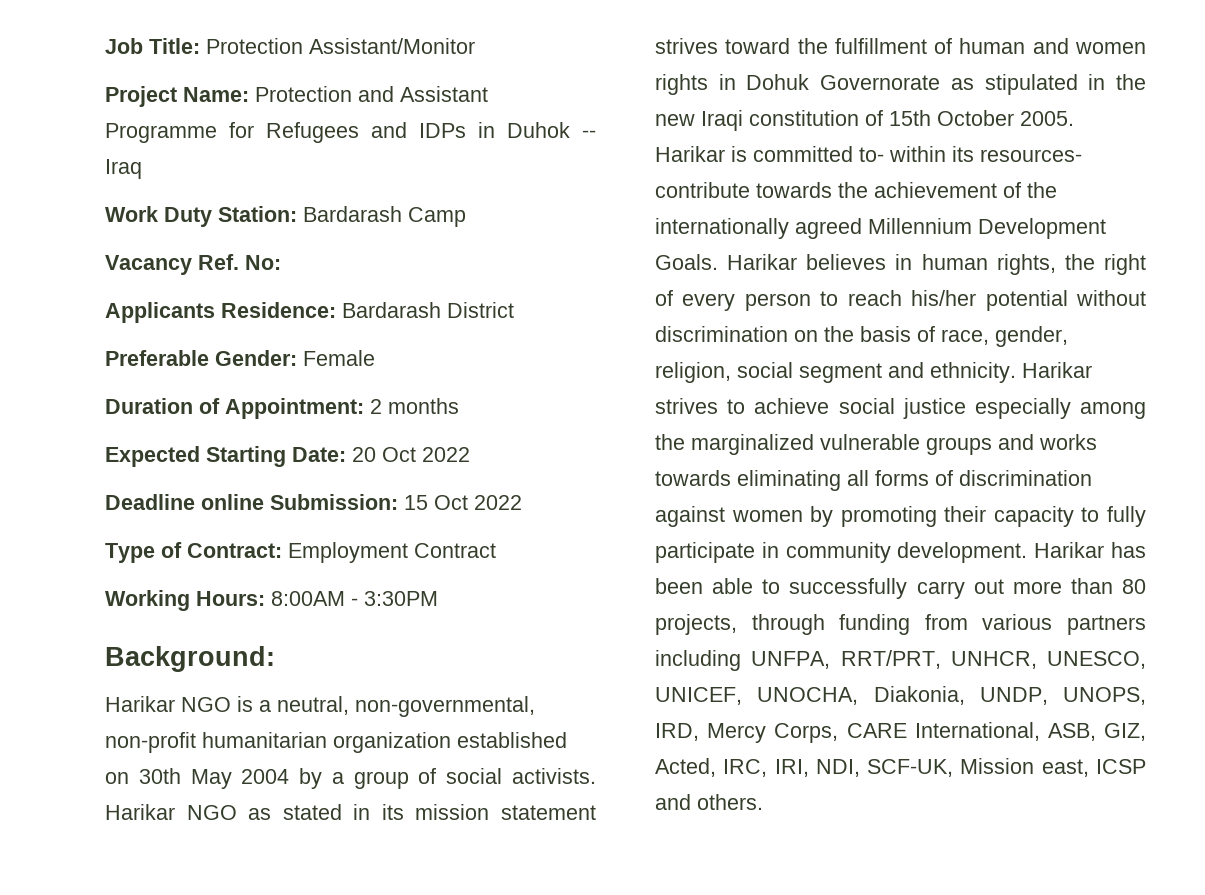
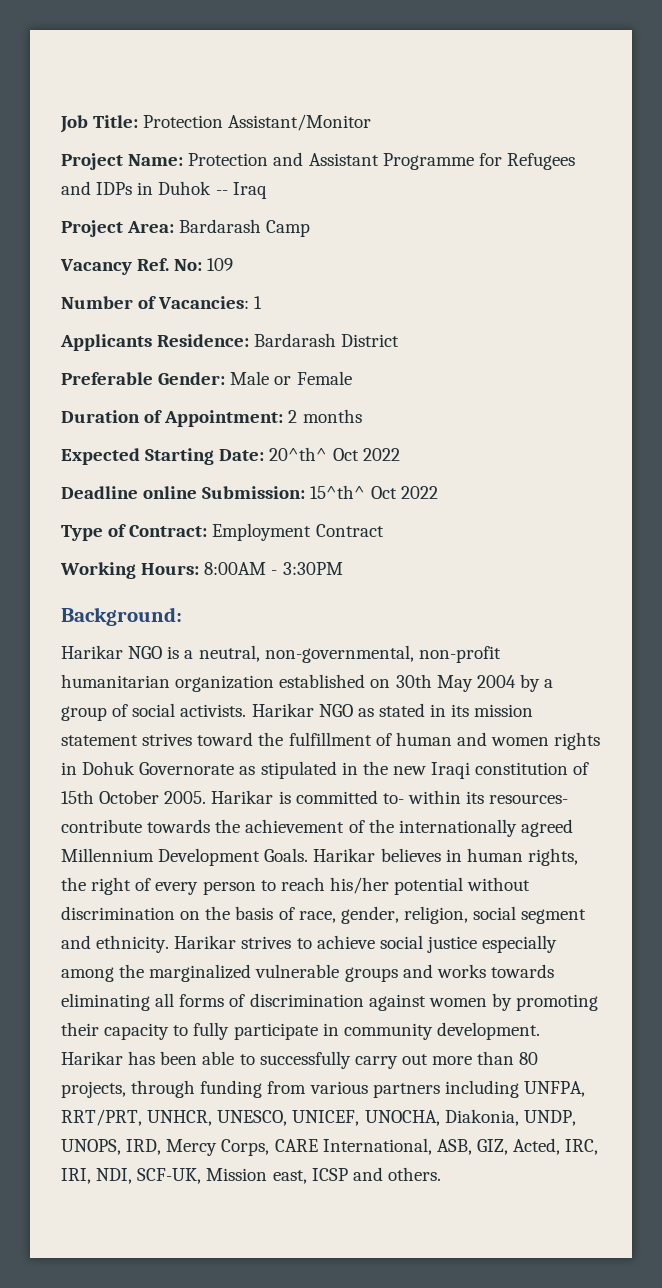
[105,206,297,227] Work Duty Station: -> [61,220,175,237] Project Area:
(281, 262) none -> [207,258,234,271] [61,296,263,309] 109 // Number of Vacancies: 1
(297, 358) none -> [230,371,292,385] Male or
[352,447,376,462] 20 -> [269,447,328,461] 20^th^
[404,495,428,510] 15 -> [310,485,366,499] 15^th^

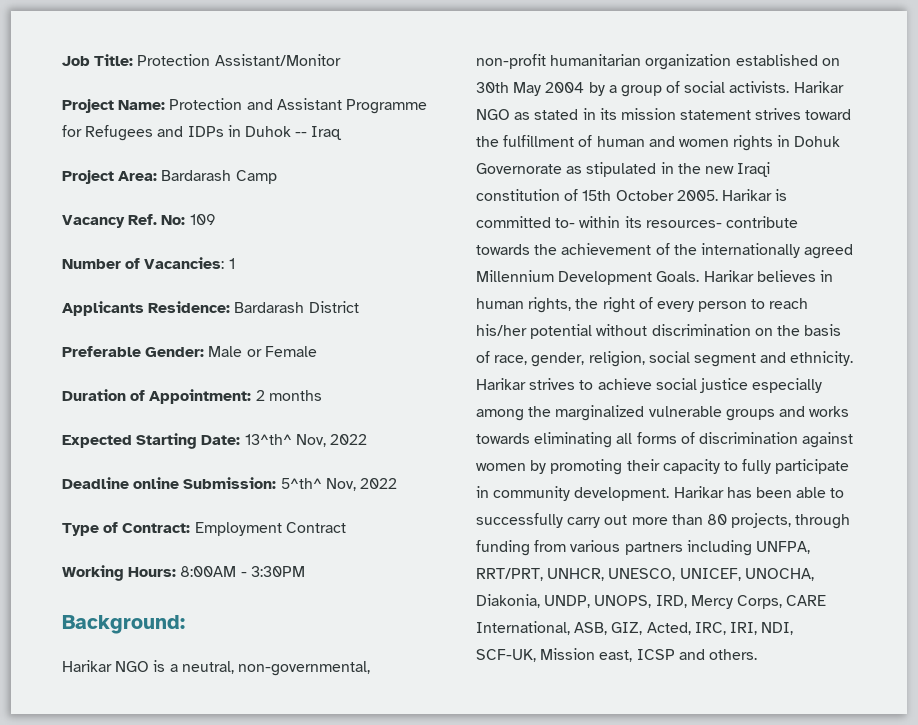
[269,447,359,461] 20^th^ Oct -> [244,434,326,447] 13^th^ Nov,
[310,485,397,499] 15^th^ Oct -> [280,478,356,491] 5^th^ Nov,

